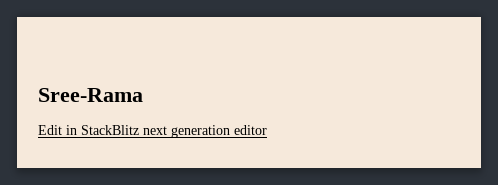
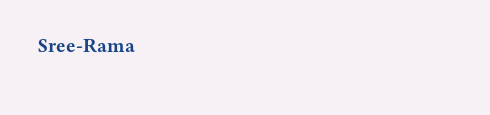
[38,125,267,138] // Edit in StackBlitz next generation editor -> (135, 45) none

